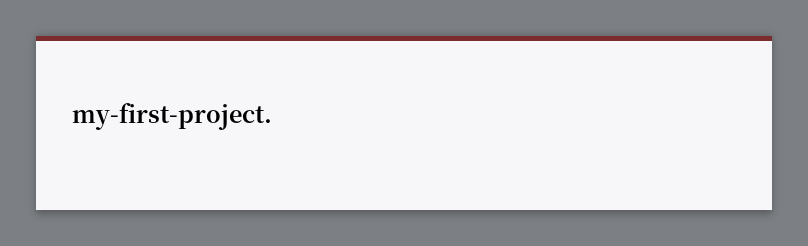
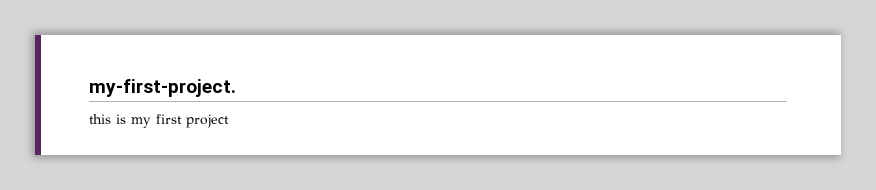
(272, 116) none -> [89,114,229,128] // this is my first project

